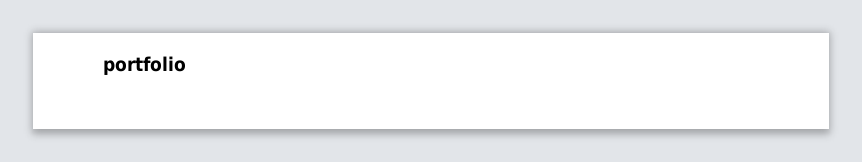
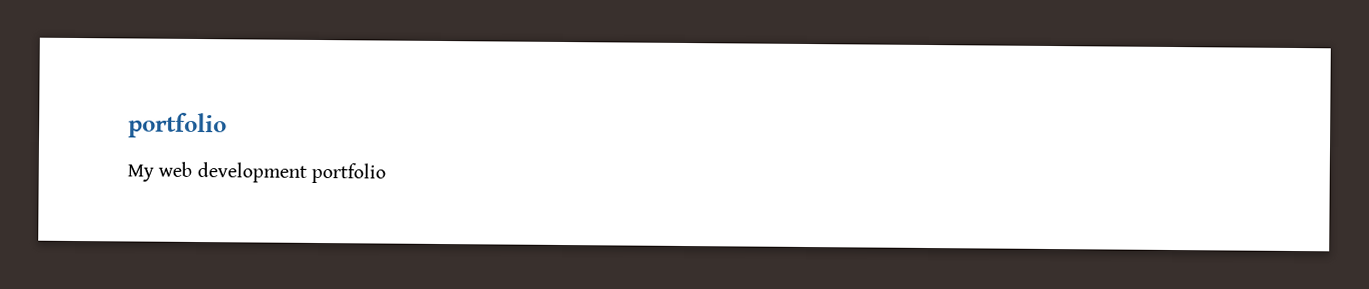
[103,56,186,75] portfolio -> [128,112,227,139] [127,161,386,184] portfolio // My web development portfolio

